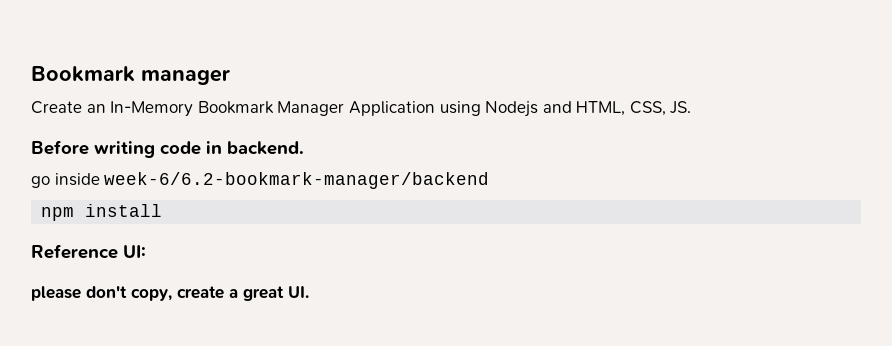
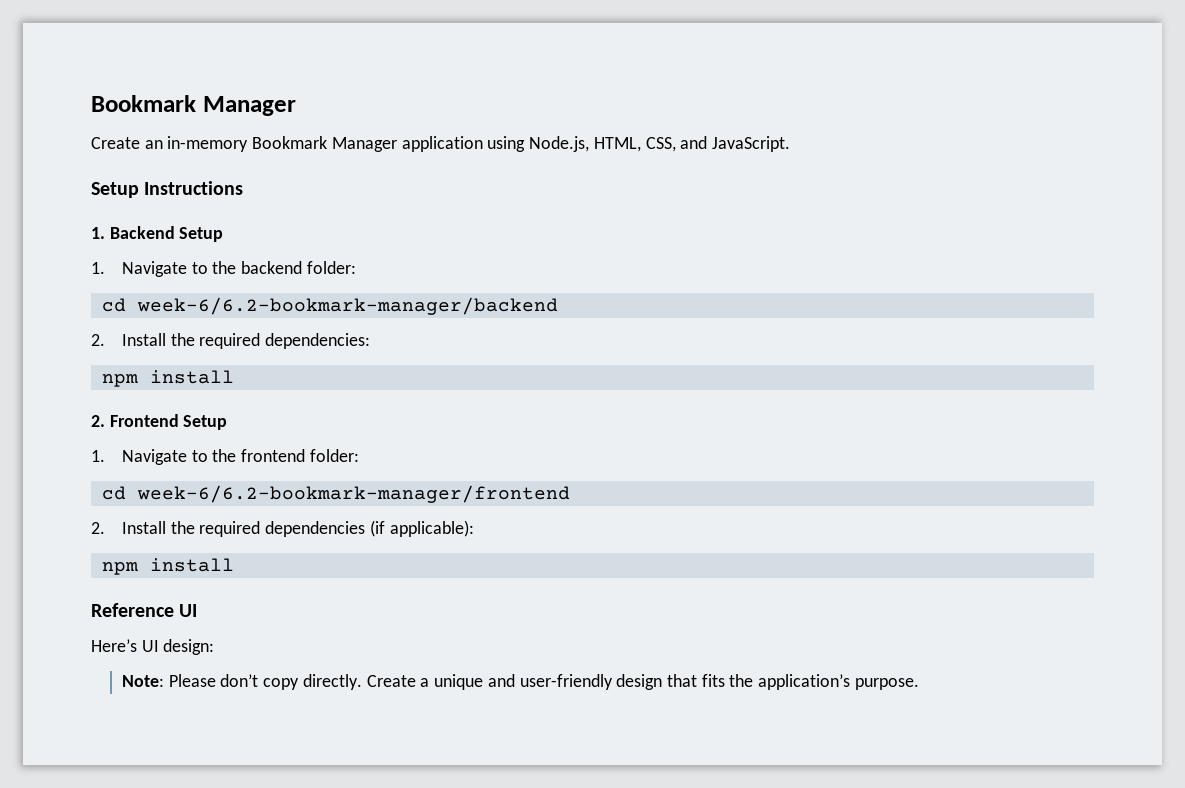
[31,66,230,85] Bookmark manager -> [91,95,296,116] Bookmark Manager
[110,101,692,117] [31,140,304,158] [31,172,490,189] [41,204,163,221] [31,244,146,259] [31,286,309,301] In-Memory Bookmark Manager Application using Nodejs and HTML, CSS, JS. // Before writing code in backend. // go inside week-6/6.2-bookmark-manager/backend // npm install // Reference UI: // please don't copy, create a great UI. -> [167,136,790,152] [91,181,244,198] [91,226,224,242] [91,261,356,277] [101,297,558,315] [91,333,371,349] [101,370,234,387] [91,414,228,430] [91,449,359,465] [101,485,570,503] [91,520,474,537] [101,558,234,575] [91,603,198,617] [91,639,215,655] [121,674,919,690] in-memory Bookmark Manager application using Node.js, HTML, CSS, and JavaScript. // Setup Instructions // 1. Backend Setup // 1. Navigate to the backend folder: // cd week-6/6.2-bookmark-manager/backend // 2. Install the required dependencies: // npm install // 2. Frontend Setup // 1. Navigate to the frontend folder: // cd week-6/6.2-bookmark-manager/frontend // 2. Install the required dependencies (if applicable): // npm install // Reference UI // Here’s UI design: // Note: Please don’t copy directly. Create a unique and user-friendly design that fits the application’s purpose.

